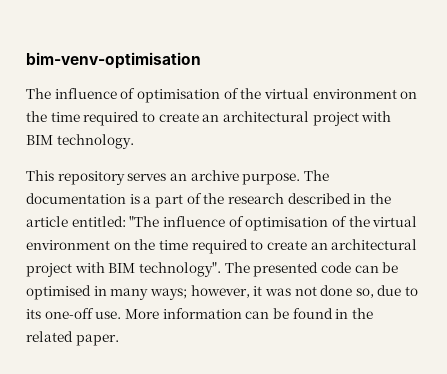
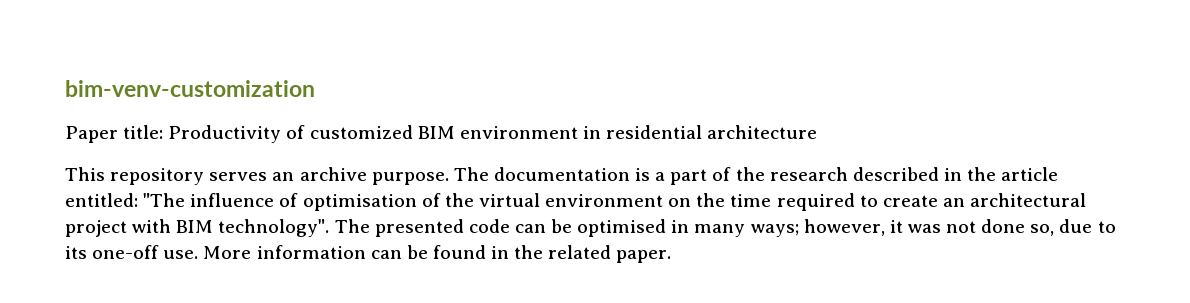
[26,52,201,69] [26,88,418,103] [26,111,392,126] [26,134,134,149] bim-venv-optimisation // The influence of optimisation of the virtual environment on the time required to create an architectural project with BIM technology. -> [65,80,315,97] [65,125,818,143] bim-venv-customization // Paper title: Productivity of customized BIM environment in residential architecture

